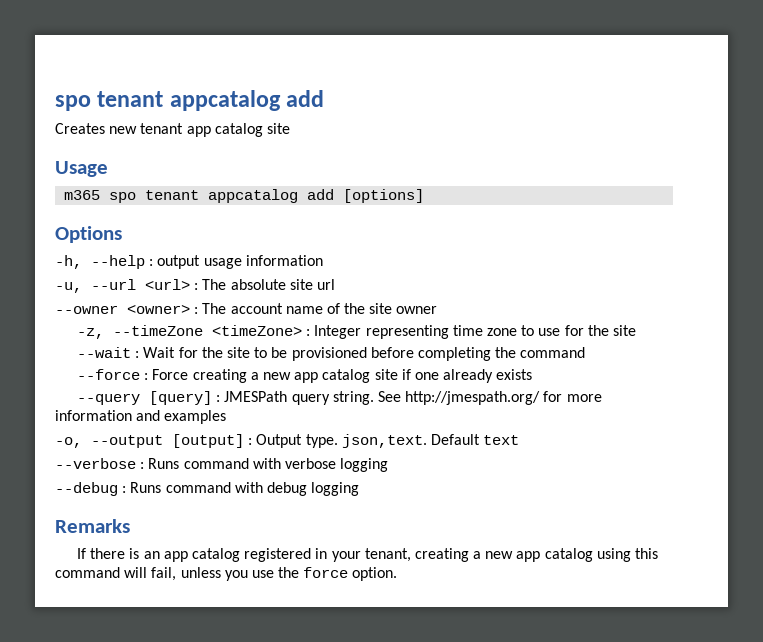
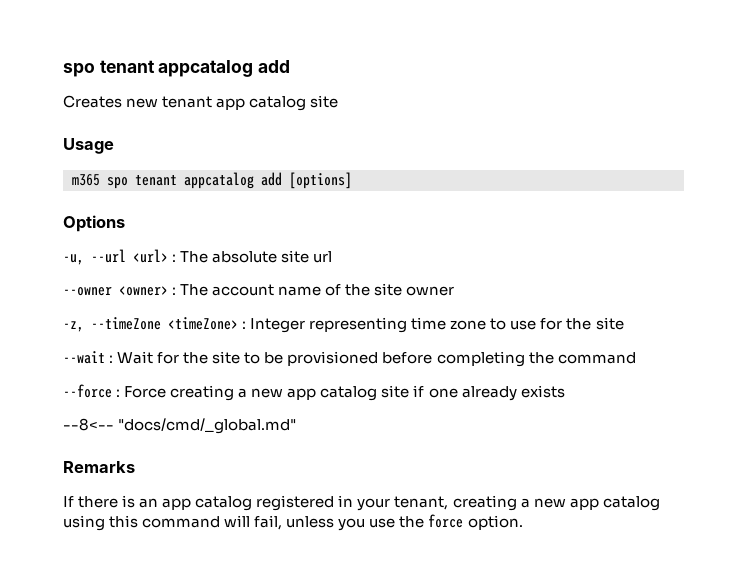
[55,255,323,269] // -h, --help : output usage information -> (125, 223) none
[77,391,602,405] [55,410,227,424] [55,434,520,448] [55,458,389,472] [55,482,360,496] --query [query] : JMESPath query string. See http://jmespath.org/ for more information and examples // -o, --output [output] : Output type. json,text. Default text // --verbose : Runs command with verbose logging // --debug : Runs command with debug logging -> [63,418,297,434] --8<-- "docs/cmd/_global.md"

